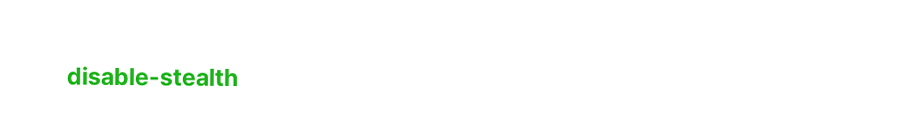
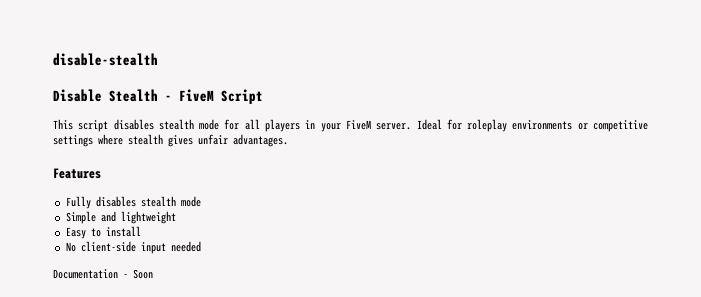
(238, 77) none -> [53,89,263,104] [53,119,648,132] [53,134,288,147] [53,168,101,179] [65,196,201,209] [65,211,176,224] [65,226,141,239] [65,241,201,254] [53,269,153,279] // Disable Stealth - FiveM Script // This script disables stealth mode for all players in your FiveM server. Ideal for roleplay environments or competitive settings where stealth gives unfair advantages. // Features // Fully disables stealth mode // Simple and lightweight // Easy to install // No client-side input needed // Documentation - Soon

